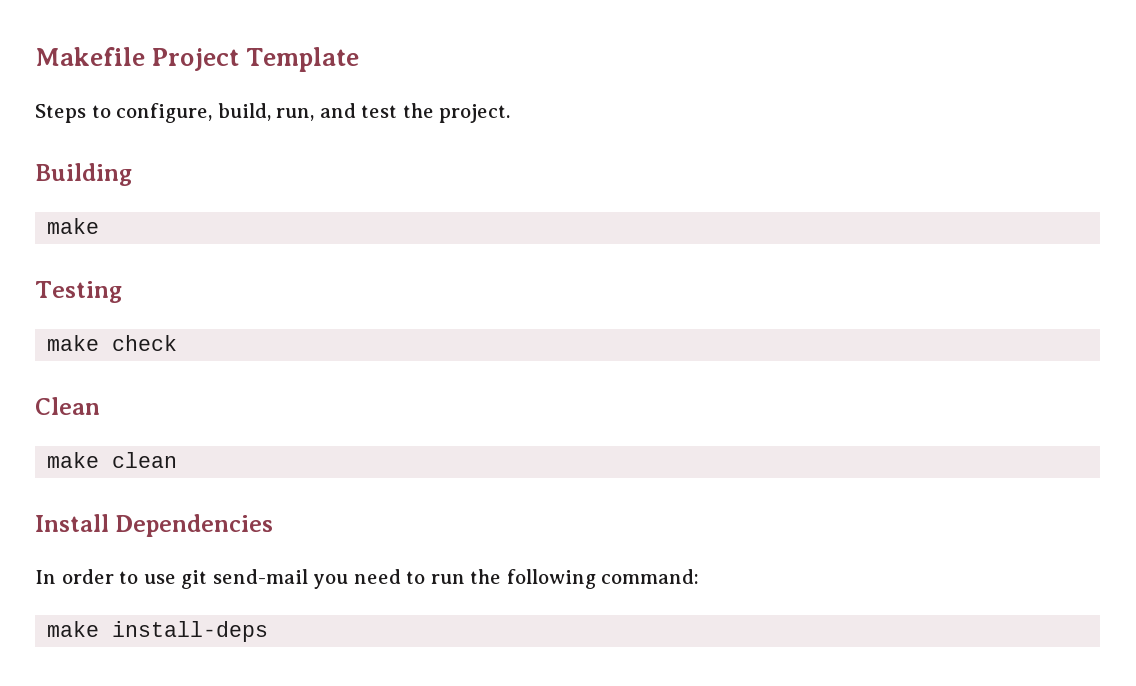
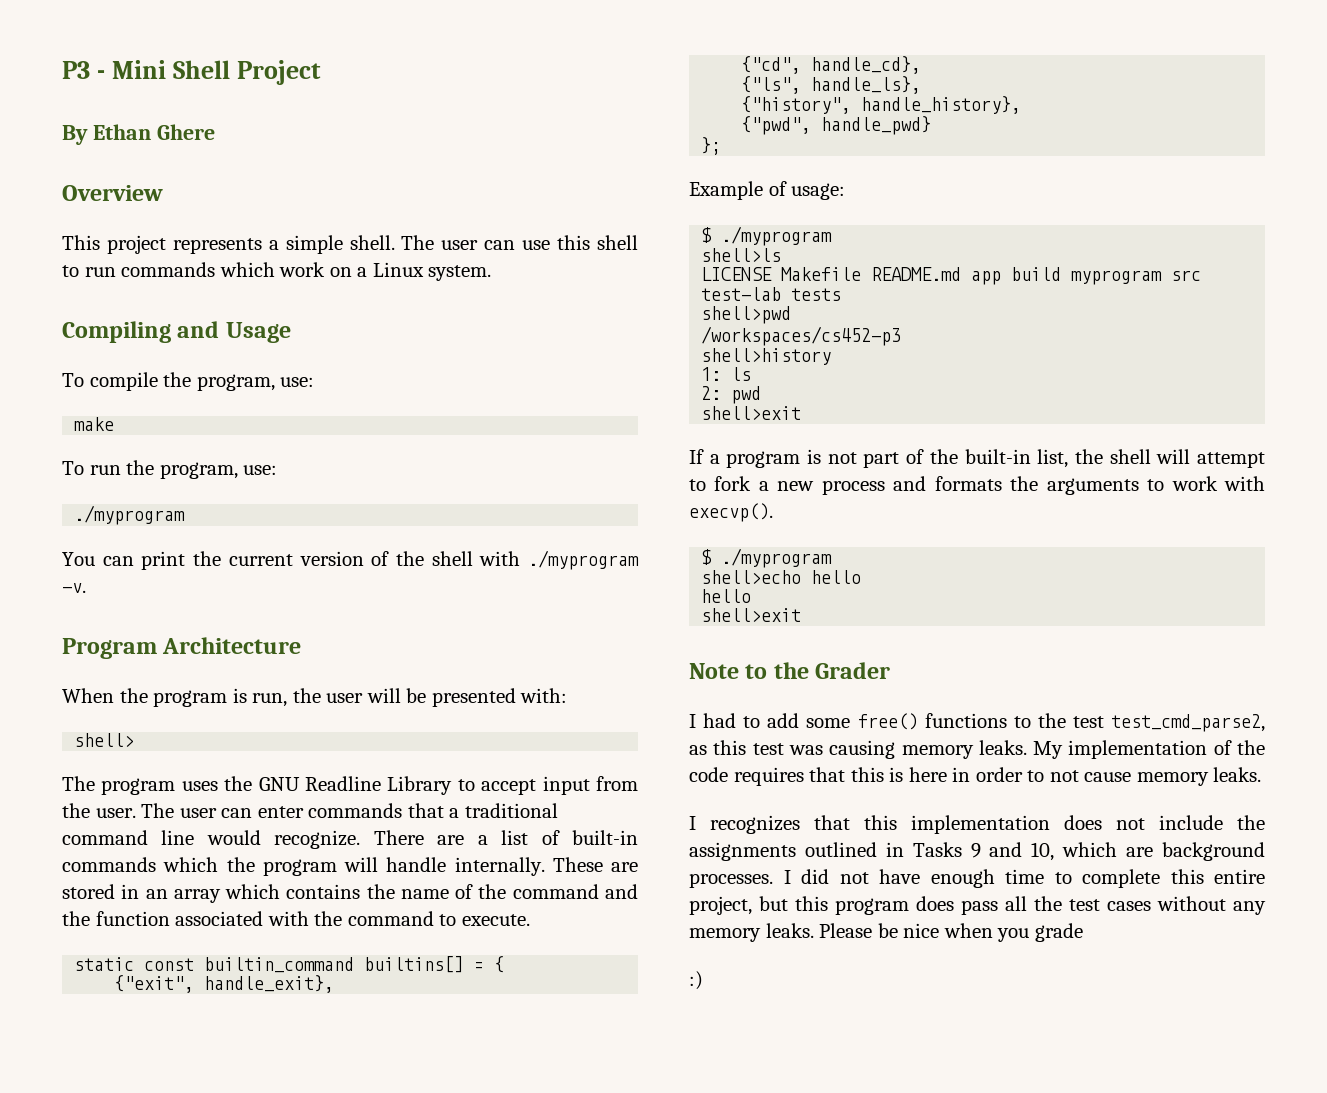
[35,47,360,72] [35,103,511,123] [35,163,132,186] [47,218,100,234] [35,281,122,303] [47,335,178,351] [35,397,100,415] [47,452,178,468] [35,514,274,537] [35,569,700,589] [47,621,269,642] Makefile Project Template // Steps to configure, build, run, and test the project. // Building // make // Testing // make check // Clean // make clean // Install Dependencies // In order to use git send-mail you need to run the following command: // make install-deps -> [62,60,322,85] [62,124,215,145] [62,185,163,201] [62,235,639,254] [62,262,492,281] [62,321,291,343] [62,372,315,391] [74,417,115,431] [62,460,278,479] [74,505,186,525] [62,550,639,570] [62,583,86,593] [62,637,302,659] [62,688,568,707] [74,733,135,747] [62,776,638,795] [62,803,558,818] [62,830,639,849] [62,857,638,876] [62,884,638,903] [62,911,530,926] [74,956,505,973] [114,975,335,993] [741,56,922,74] [741,76,922,94] [741,96,1022,114] [741,116,932,135] [701,137,722,155] [689,181,846,200] [701,226,833,246] [701,248,782,262] [701,267,1202,285] [701,287,842,301] [701,306,792,324] [701,326,902,346] [701,348,832,365] [701,367,752,381] [701,386,762,404] [701,406,802,420] [689,449,1265,468] [689,476,1265,495] [689,503,773,522] [701,548,833,568] [701,570,862,584] [701,589,752,603] [701,608,802,622] [689,662,891,679] [689,713,1265,732] [689,740,1265,759] [689,767,1262,786] [689,815,1265,834] [689,842,1266,861] [689,869,1265,888] [689,896,1266,915] [689,923,1083,942] [689,971,703,990] P3 - Mini Shell Project // By Ethan Ghere // Overview // This project represents a simple shell. The user can use this shell to run commands which work on a Linux system. // Compiling and Usage // To compile the program, use: // make // To run the program, use: // ./myprogram // You can print the current version of the shell with ./myprogram -v. // Program Architecture // When the program is run, the user will be presented with: // shell> // The program uses the GNU Readline Library to accept input from the user. The user can enter commands that a traditional command line would recognize. There are a list of built-in commands which the program will handle internally. These are stored in an array which contains the name of the command and the function associated with the command to execute. // static const builtin_command builtins[] = { // {"exit", handle_exit}, // {"cd", handle_cd}, // {"ls", handle_ls}, // {"history", handle_history}, // {"pwd", handle_pwd} // }; // Example of usage: // $ ./myprogram // shell>ls // LICENSE Makefile README.md app build myprogram src test-lab tests // shell>pwd // /workspaces/cs452-p3 // shell>history // 1: ls // 2: pwd // shell>exit // If a program is not part of the built-in list, the shell will attempt to fork a new process and formats the arguments to work with execvp(). // $ ./myprogram // shell>echo hello // hello // shell>exit // Note to the Grader // I had to add some free() functions to the test test_cmd_parse2, as this test was causing memory leaks. My implementation of the code requires that this is here in order to not cause memory leaks. // I recognizes that this implementation does not include the assignments outlined in Tasks 9 and 10, which are background processes. I did not have enough time to complete this entire project, but this program does pass all the test cases without any memory leaks. Please be nice when you grade // :)

